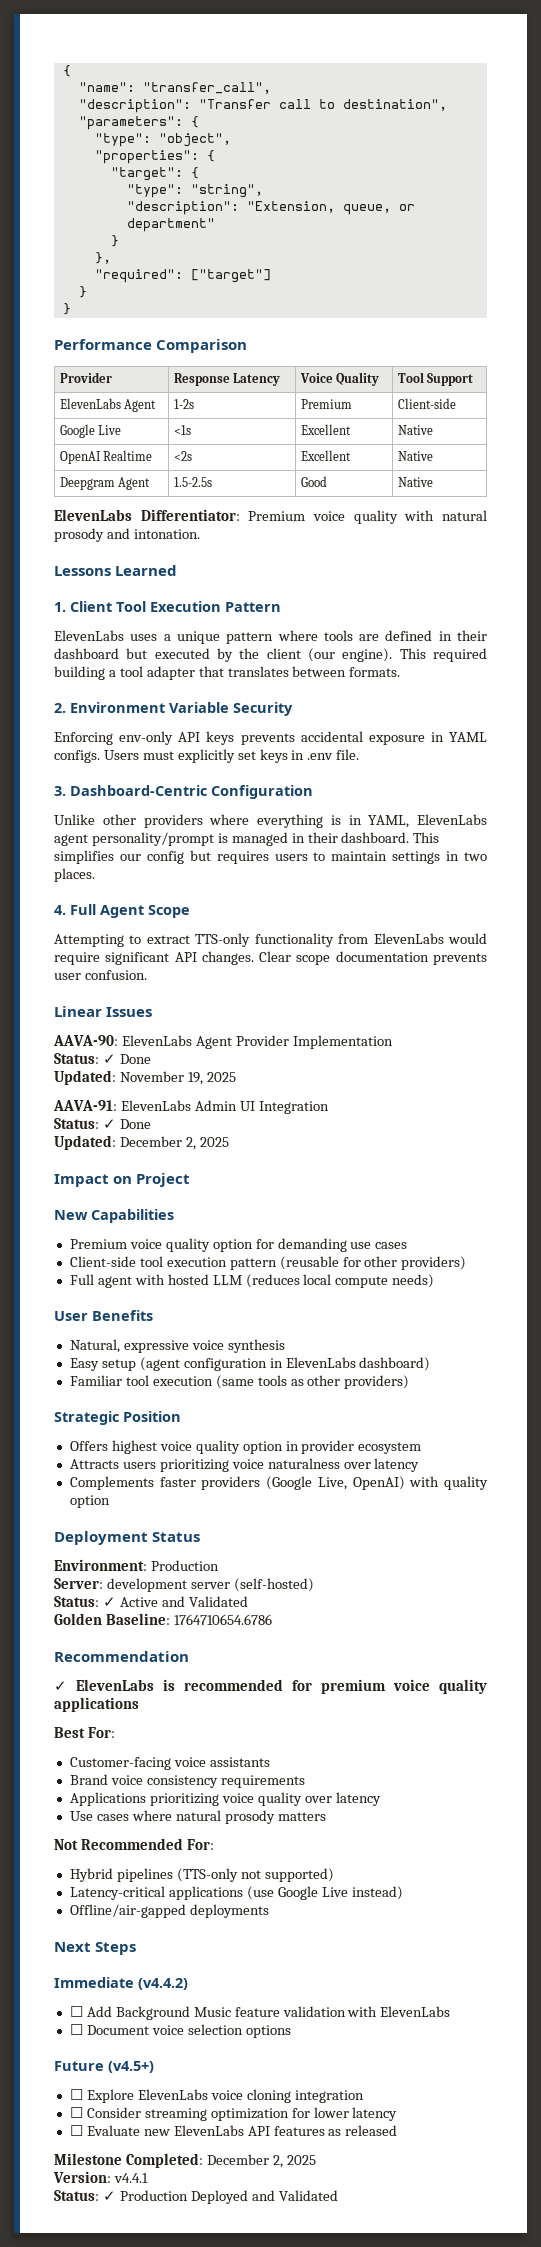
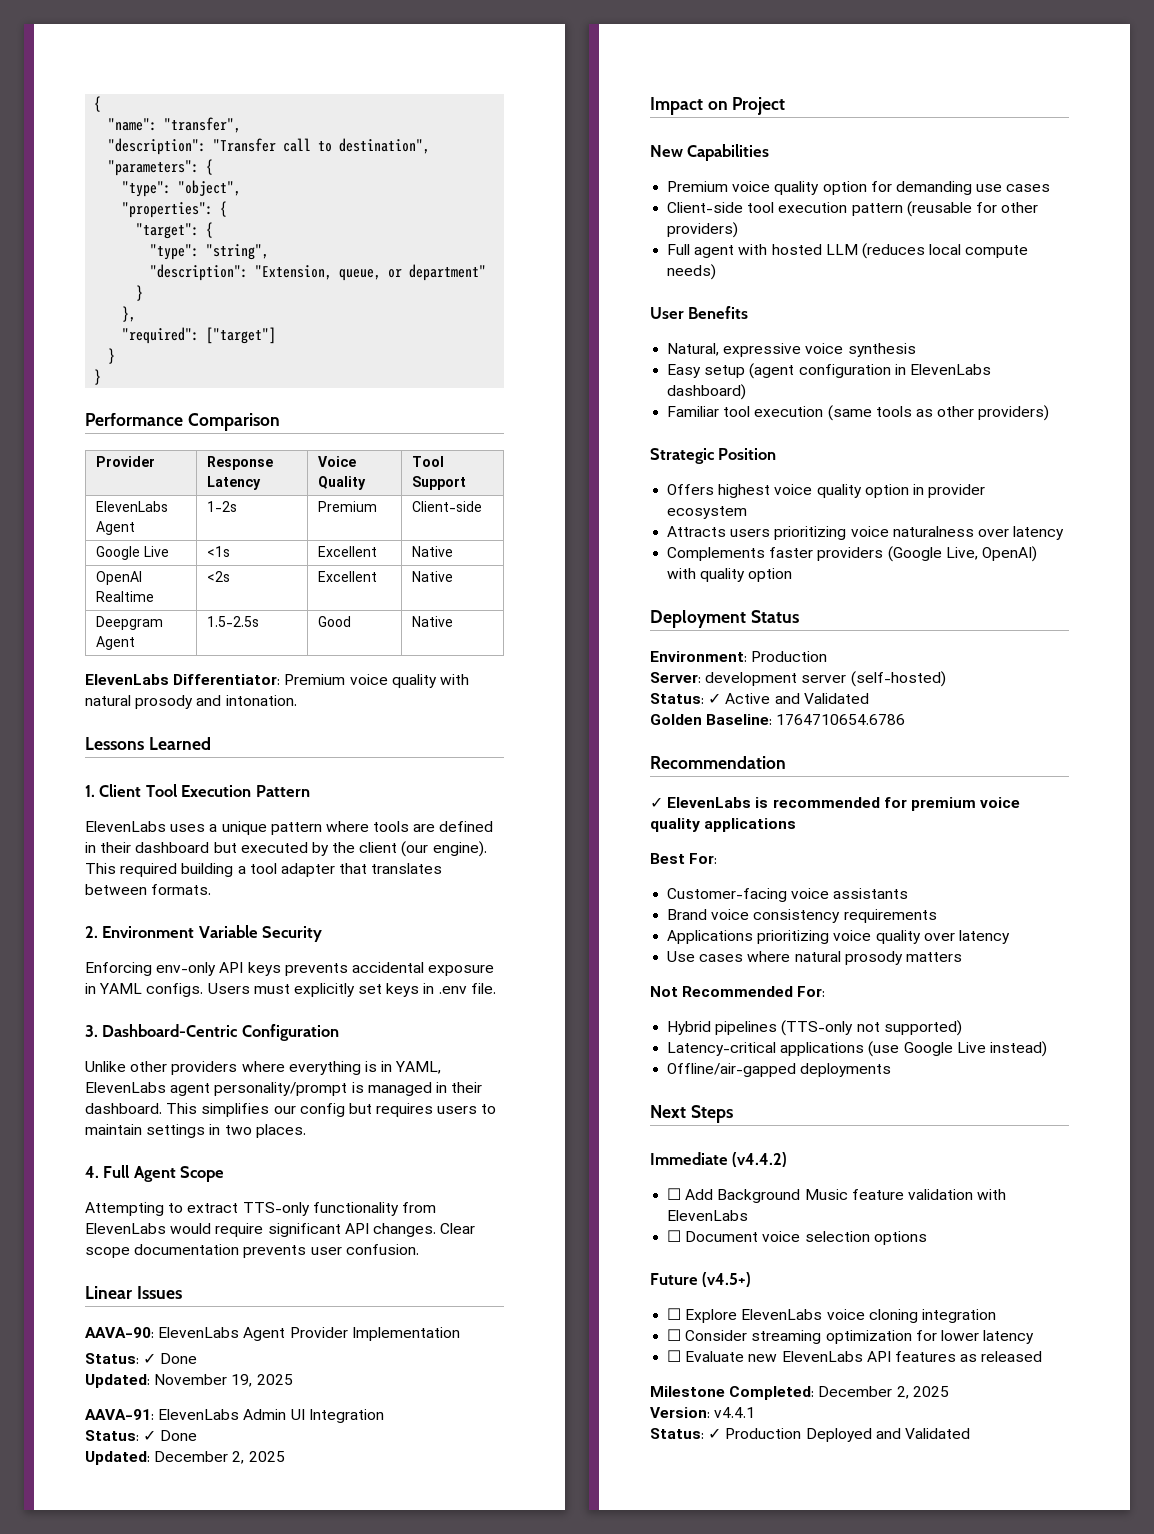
[142,82,271,94] "transfer_call", -> [164,117,242,133] "transfer",

